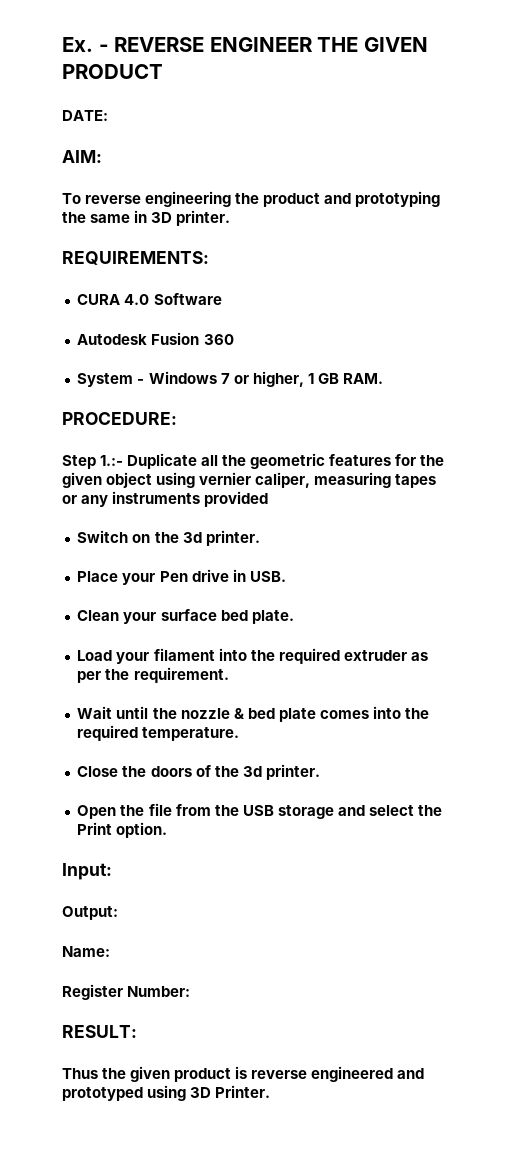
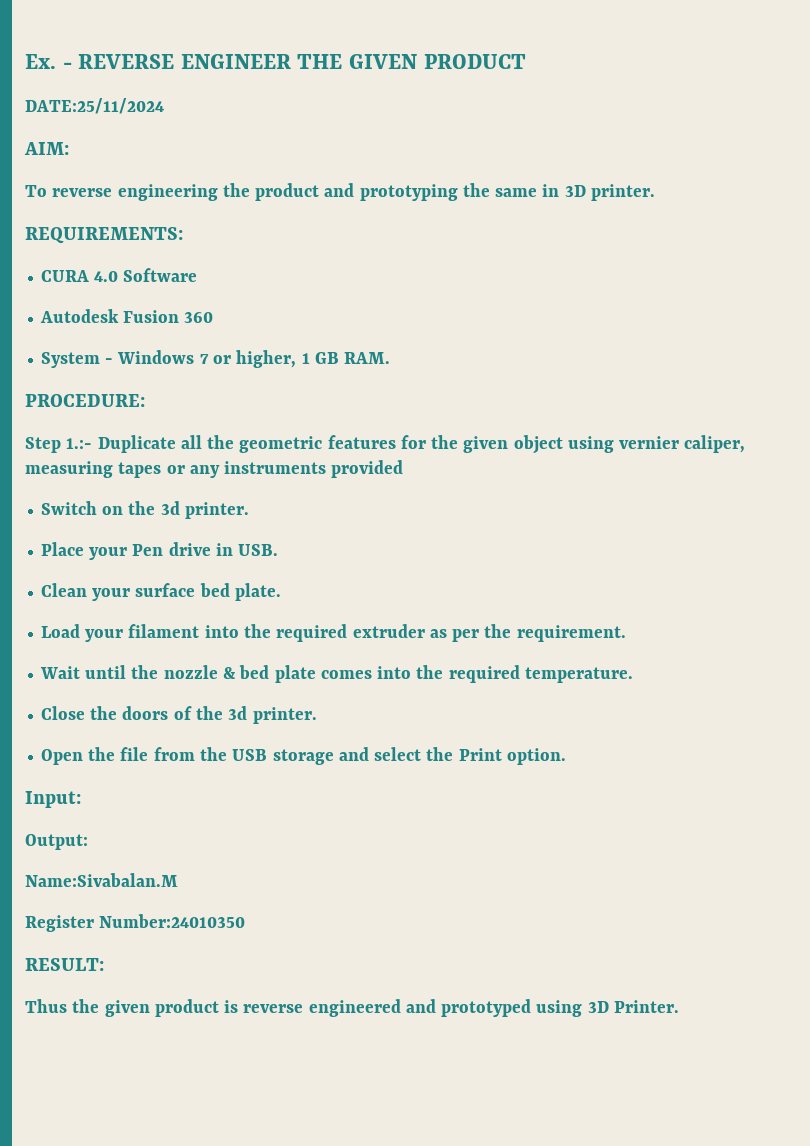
[62,110,108,121] DATE: -> [25,98,164,114] DATE:25/11/2024
[62,946,110,957] Name: -> [25,873,178,887] Name:Sivabalan.M
[127,986,191,997] Number: -> [99,914,246,928] Number:24010350

